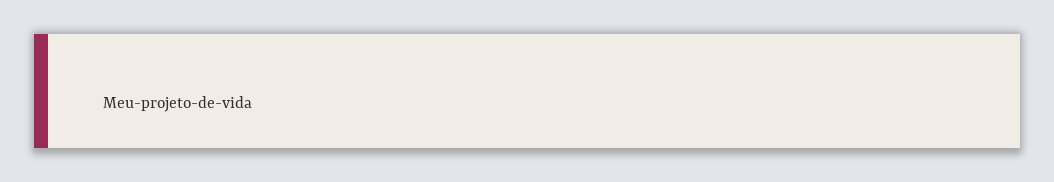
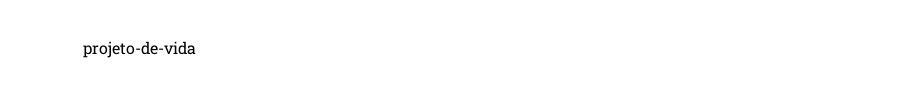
[103,96,252,112] Meu-projeto-de-vida -> [83,41,196,58] projeto-de-vida

